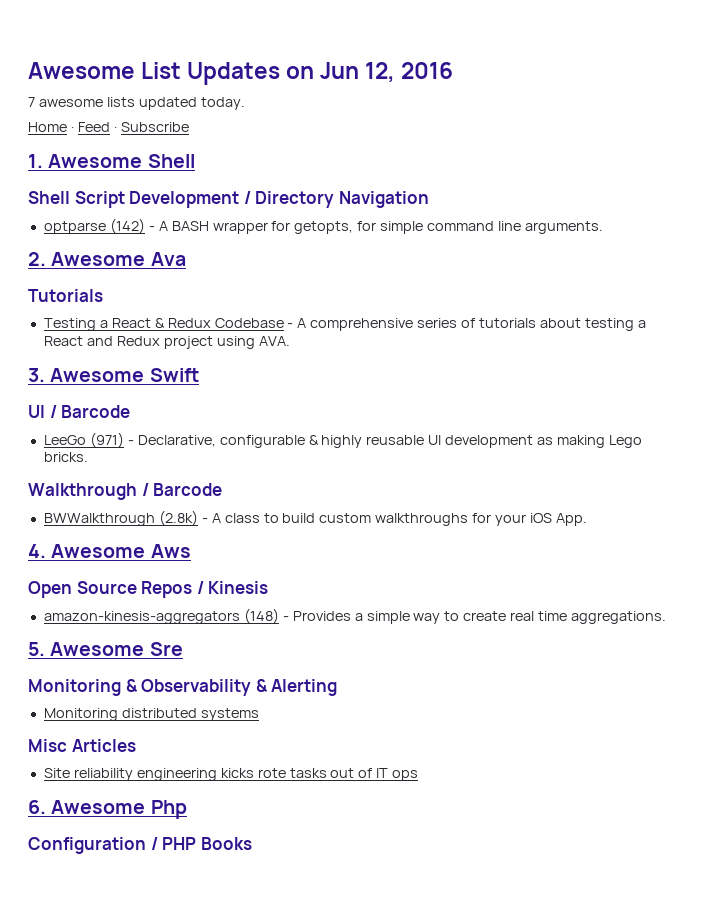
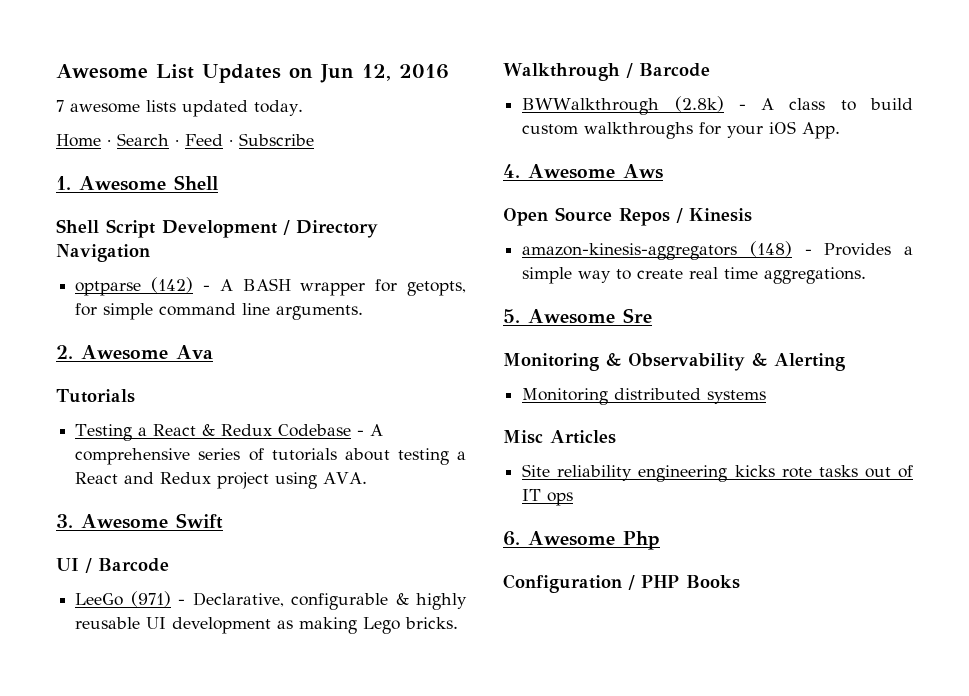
(74, 129) none -> [117,133,179,146] Search ·

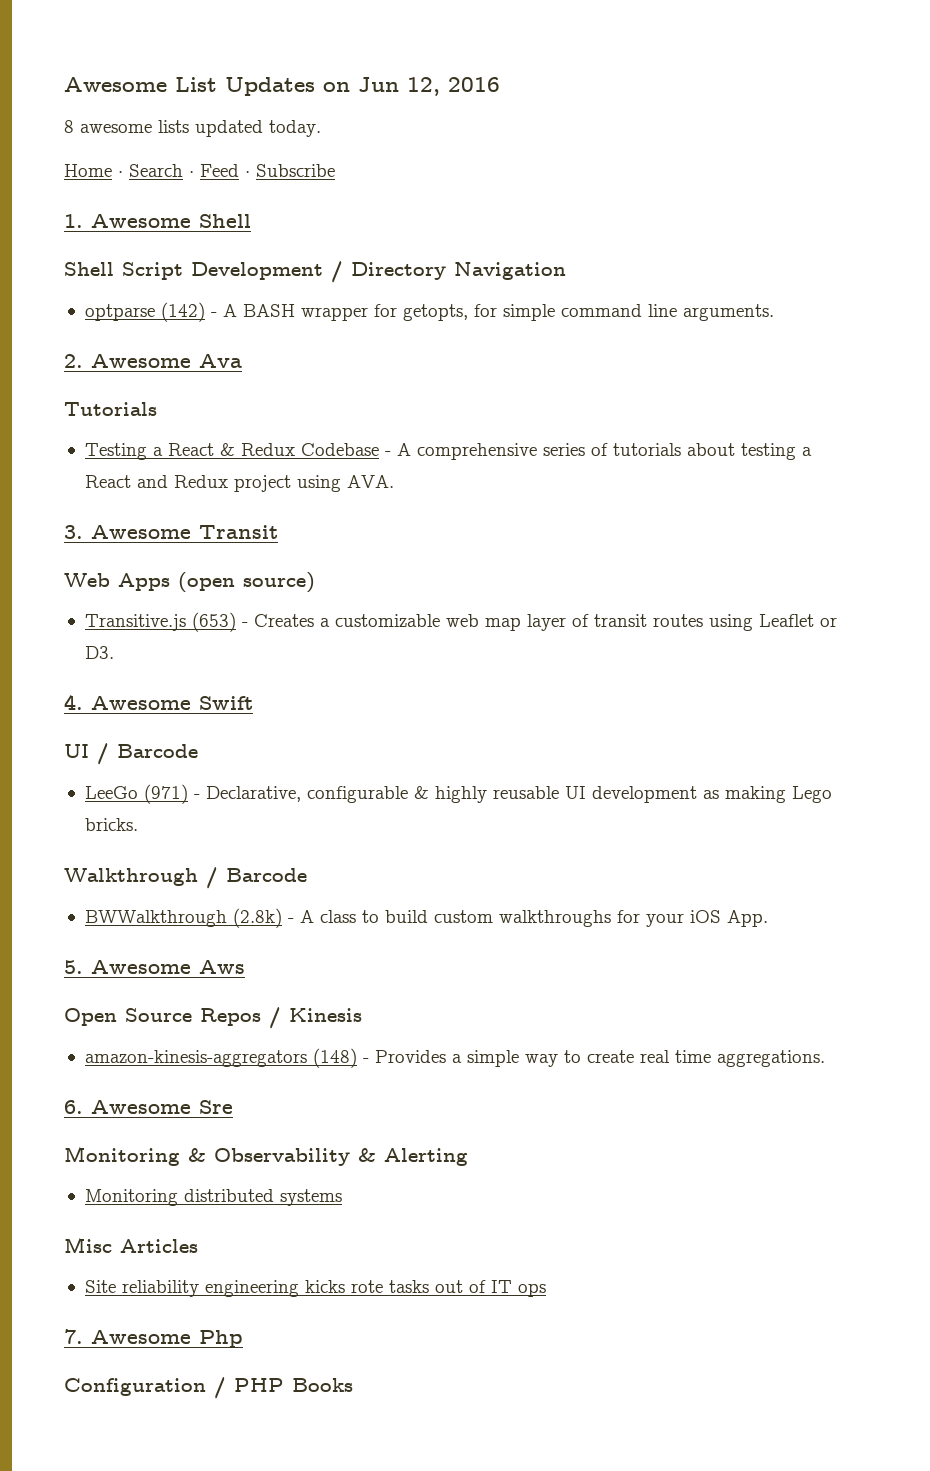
[56,100,64,112] 7 -> [64,120,74,133] 8
(168, 521) none -> [199,525,278,539] [64,572,315,593] [84,612,837,632] [84,646,114,659] [64,694,191,710] Transit // Web Apps (open source) // Transitive.js (653) - Creates a customizable web map layer of transit routes using Leaflet or D3. // 4. Awesome
[503,164,520,178] 4. -> [64,960,83,974] 5.
[503,309,520,323] 5. -> [64,1100,83,1114] 6.
[503,531,520,546] 6. -> [64,1329,83,1344] 7.

